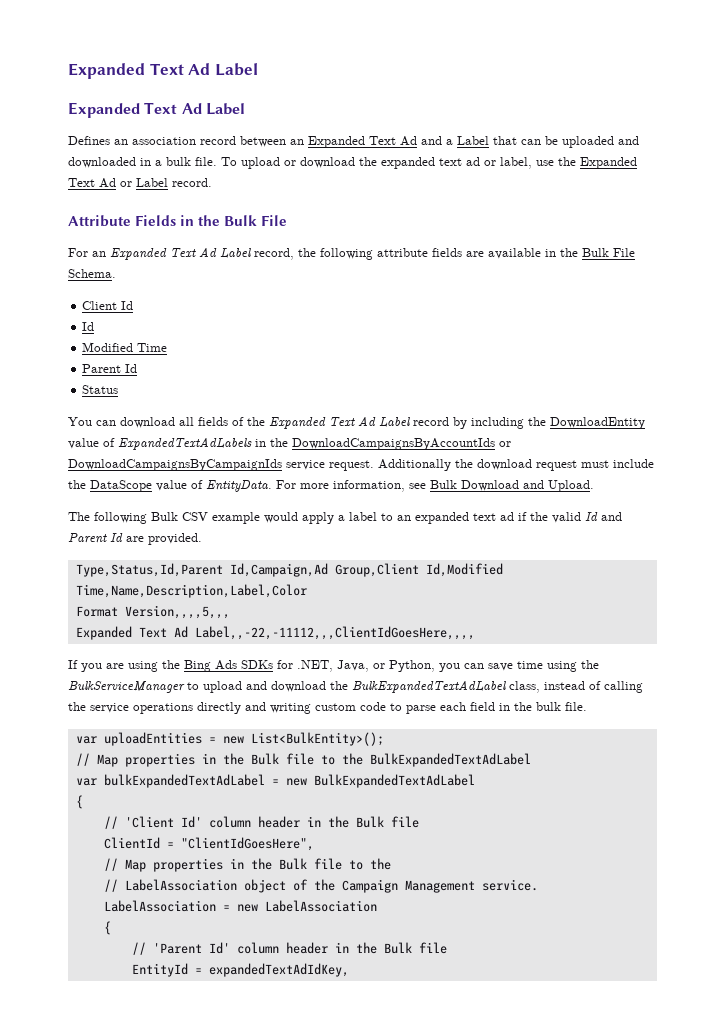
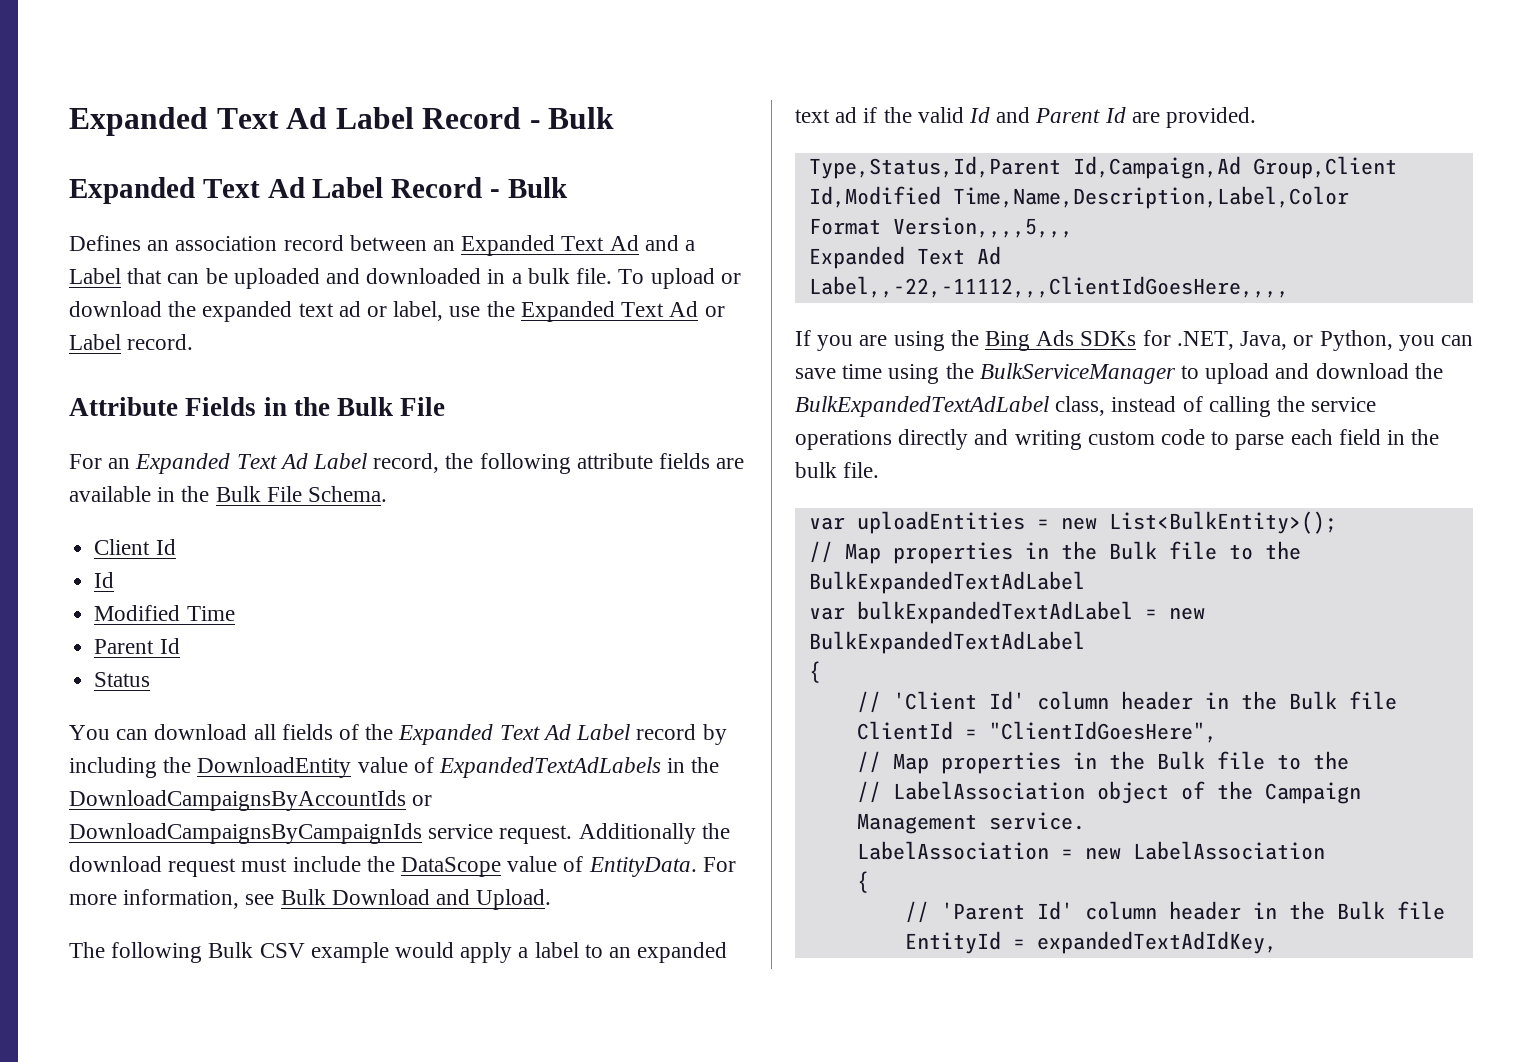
[68,63,258,79] [68,102,245,118] Expanded Text Ad Label // Expanded Text Ad Label -> [69,107,615,136] [69,177,568,204] Expanded Text Ad Label Record - Bulk // Expanded Text Ad Label Record - Bulk

